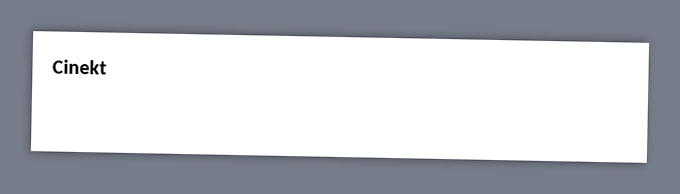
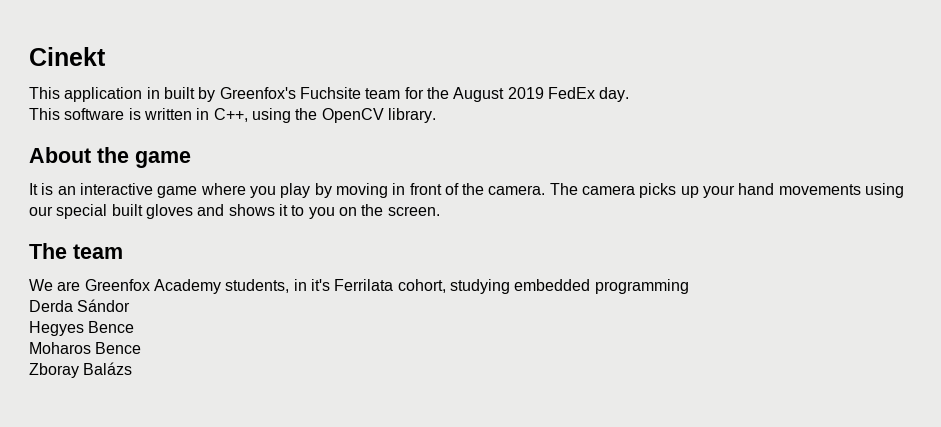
(107, 67) none -> [29,87,630,102] [29,108,436,123] [29,147,191,168] [29,183,905,198] [29,204,440,219] [29,243,123,259] [29,279,689,294] [29,299,131,312] [29,321,135,336] [29,342,142,354] [29,362,133,378] // This application in built by Greenfox's Fuchsite team for the August 2019 FedEx day. // This software is written in C++, using the OpenCV library. // About the game // It is an interactive game where you play by moving in front of the camera. The camera picks up your hand movements using our special built gloves and shows it to you on the screen. // The team // We are Greenfox Academy students, in it's Ferrilata cohort, studying embedded programming // Derda Sándor // Hegyes Bence // Moharos Bence // Zboray Balázs

